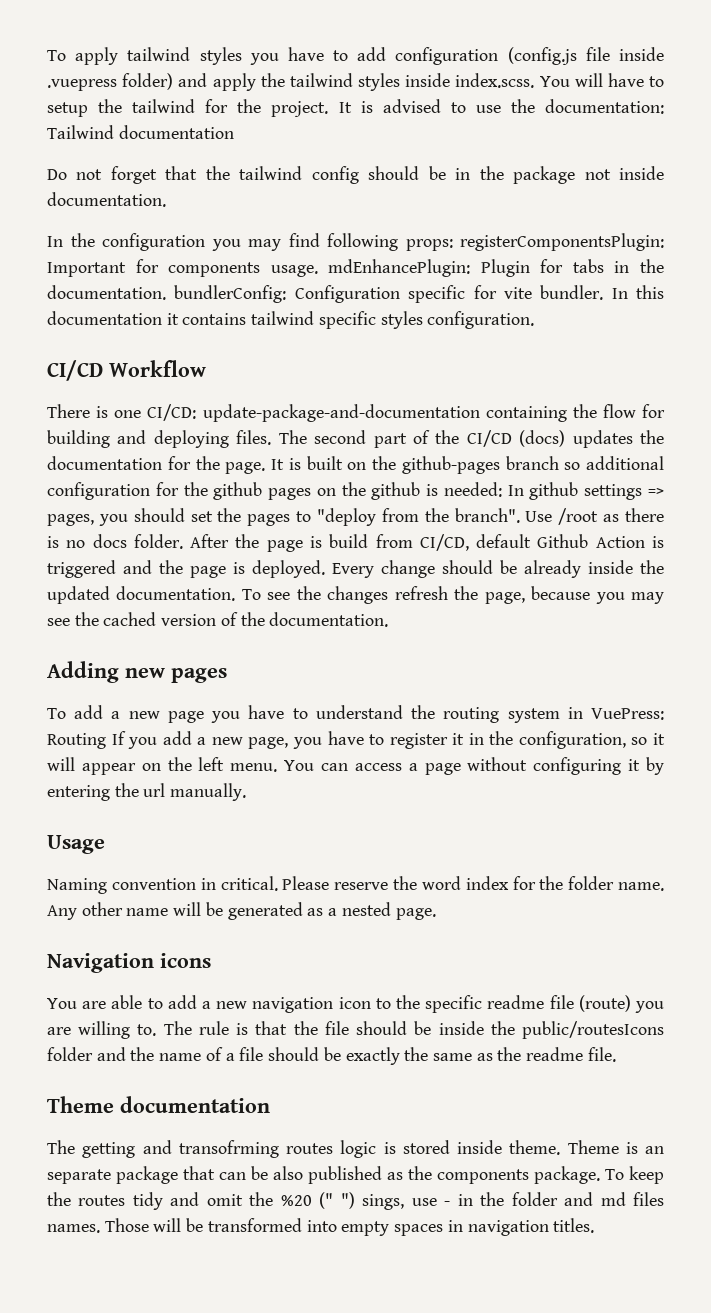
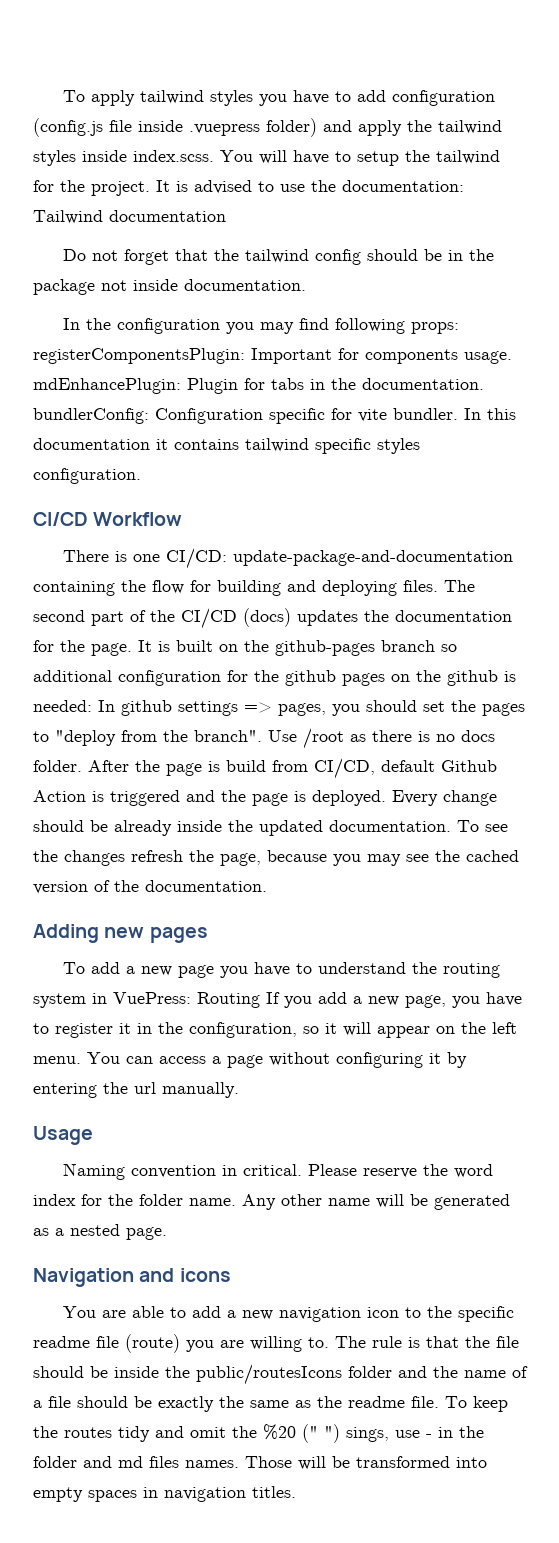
(154, 963) none -> [139,1268,175,1282] and
[47,1096,270,1113] [47,1140,664,1158] [47,1166,600,1184] // Theme documentation // The getting and transofrming routes logic is stored inside theme. Theme is an separate package that can be also published as the components package. -> (439, 1402) none

